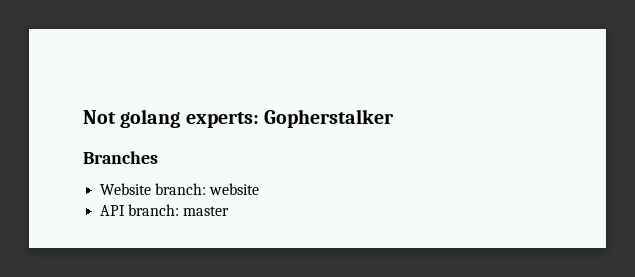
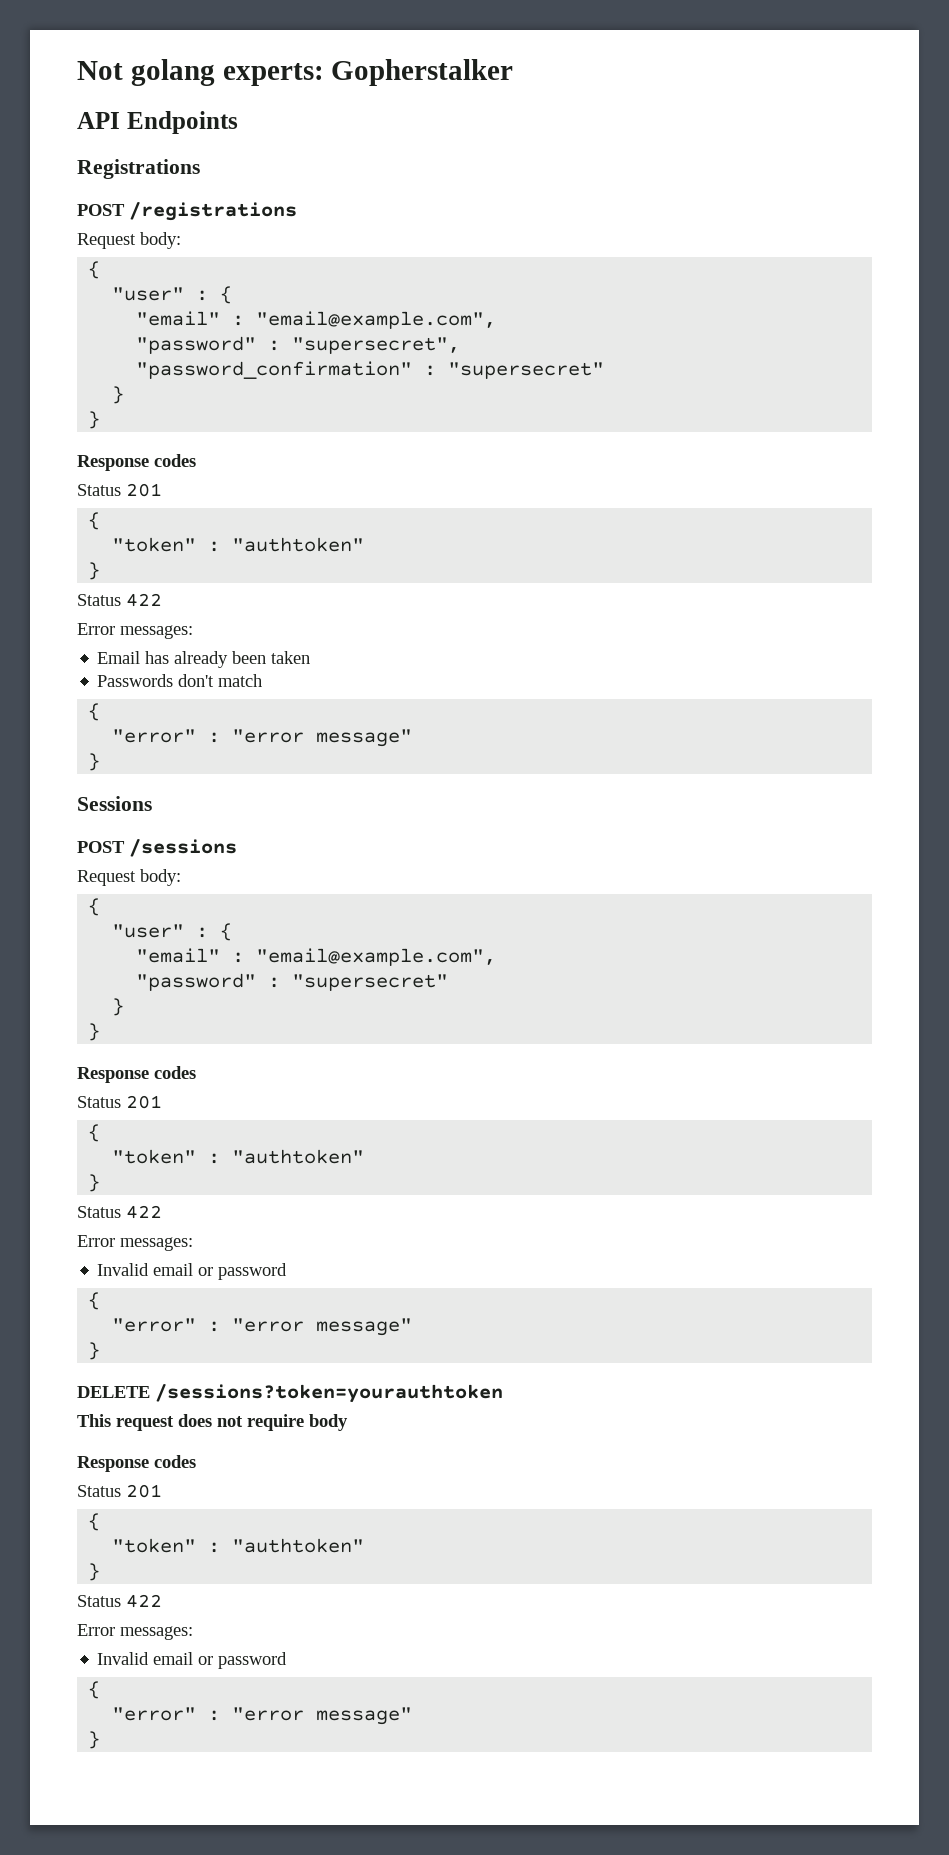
[83,151,158,164] [100,183,260,195] [100,204,230,216] Branches // Website branch: website // API branch: master -> [77,111,238,134] [77,159,200,179] [77,202,297,221] [77,232,181,249] [88,261,101,279] [112,286,233,304] [136,311,497,329] [136,336,461,354] [136,361,605,379] [112,386,125,404] [88,411,101,429] [77,454,196,471] [77,483,162,497] [88,512,101,530] [112,537,365,552] [88,562,101,580] [77,593,162,607] [77,623,193,639] [97,651,311,668] [97,674,263,687] [88,703,101,721] [112,729,413,747] [88,753,101,771] [77,796,152,811] [77,839,237,857] [77,869,181,886] [88,898,101,916] [112,923,233,941] [136,948,497,966] [136,973,449,991] [112,998,125,1016] [88,1023,101,1041] [77,1066,196,1083] [77,1095,162,1109] [88,1124,101,1142] [112,1149,365,1164] [88,1174,101,1192] [77,1205,162,1219] [77,1235,193,1251] [97,1263,288,1280] [88,1292,101,1310] [112,1318,413,1336] [88,1342,101,1360] [77,1384,503,1403] [77,1414,348,1431] [77,1455,196,1472] [77,1484,162,1498] [88,1513,101,1531] [112,1538,365,1553] [88,1563,101,1581] [77,1594,162,1608] [77,1624,193,1640] [97,1652,288,1669] [88,1681,101,1699] [112,1707,413,1725] [88,1731,101,1749] API Endpoints // Registrations // POST /registrations // Request body: // { // "user" : { // "email" : "email@example.com", // "password" : "supersecret", // "password_confirmation" : "supersecret" // } // } // Response codes // Status 201 // { // "token" : "authtoken" // } // Status 422 // Error messages: // Email has already been taken // Passwords don't match // { // "error" : "error message" // } // Sessions // POST /sessions // Request body: // { // "user" : { // "email" : "email@example.com", // "password" : "supersecret" // } // } // Response codes // Status 201 // { // "token" : "authtoken" // } // Status 422 // Error messages: // Invalid email or password // { // "error" : "error message" // } // DELETE /sessions?token=yourauthtoken // This request does not require body // Response codes // Status 201 // { // "token" : "authtoken" // } // Status 422 // Error messages: // Invalid email or password // { // "error" : "error message" // }

